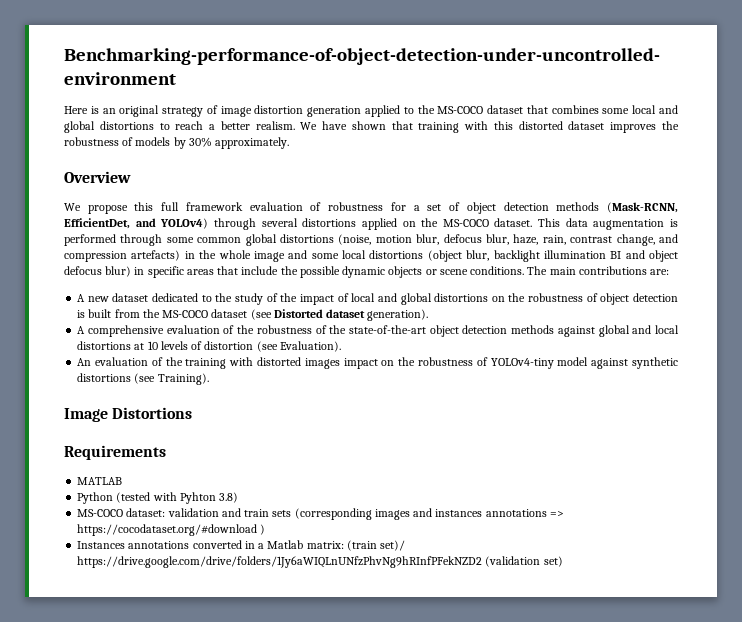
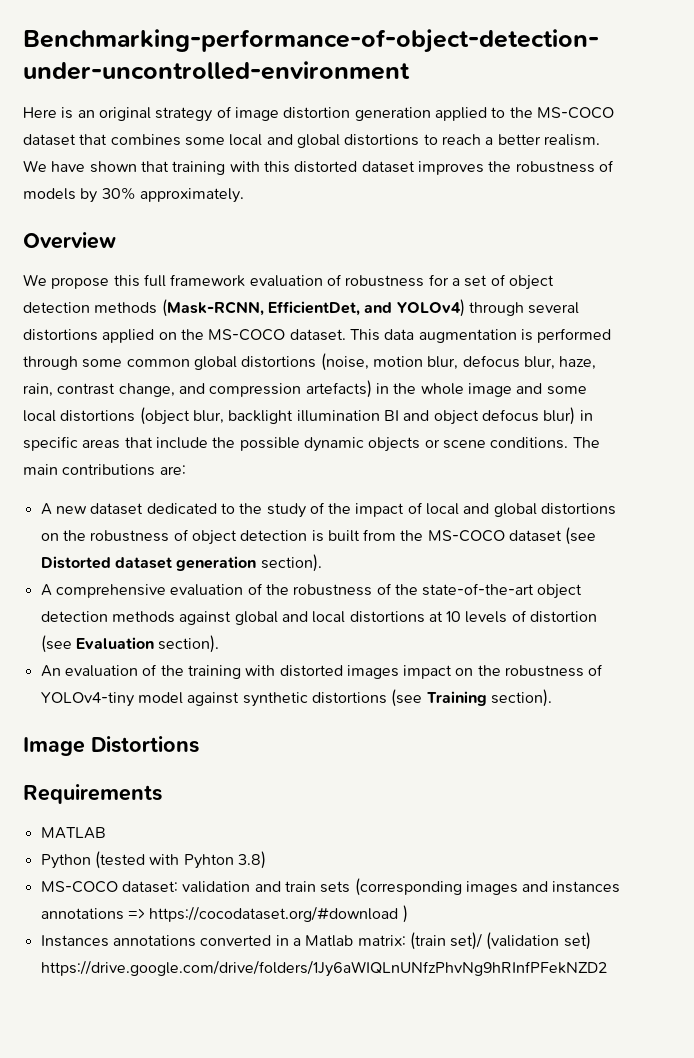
[367,309,429,321] generation). -> [176,554,322,572] generation section).
[279,341,341,352] Evaluation). -> [75,635,220,653] Evaluation section).
[157,373,209,385] Training). -> [426,689,552,707] Training section).
[77,556,483,568] https://drive.google.com/drive/folders/1Jy6aWIQLnUNfzPhvNg9hRInfPFekNZD2 -> (483, 941) none
(563, 561) none -> [40,960,607,977] https://drive.google.com/drive/folders/1Jy6aWIQLnUNfzPhvNg9hRInfPFekNZD2

